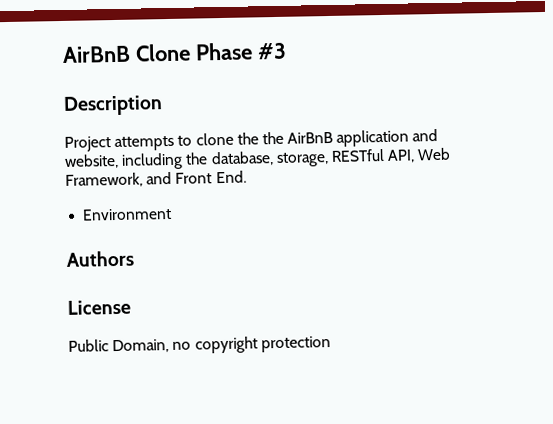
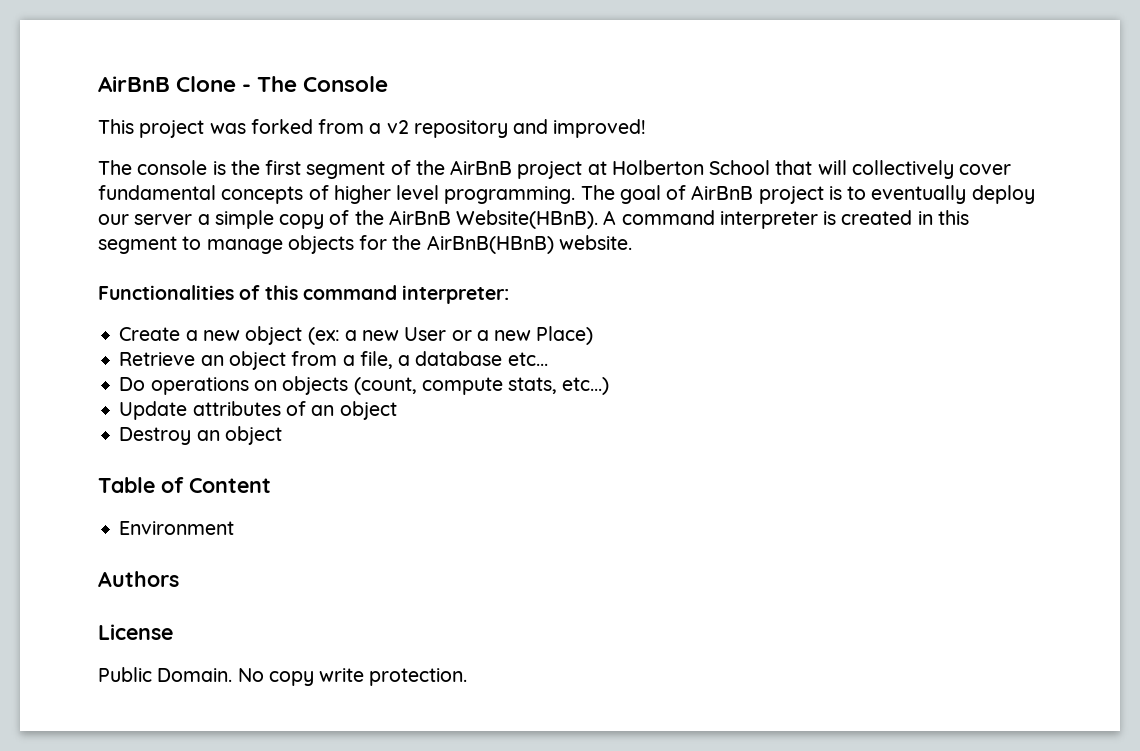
[194,42,287,61] [63,95,163,116] [64,128,439,152] [64,147,452,170] [65,170,247,188] Phase #3 // Description // Project attempts to clone the the AirBnB application and website, including the database, storage, RESTful API, Web Framework, and Front End. -> [242,76,389,92] [98,119,647,138] [98,160,1012,179] [98,185,1035,204] [98,210,969,229] [98,235,632,254] [98,285,510,304] [119,326,594,345] [119,351,548,370] [119,376,610,395] [119,401,397,420] [119,426,282,445] [98,477,271,493] - The Console // This project was forked from a v2 repository and improved! // The console is the first segment of the AirBnB project at Holberton School that will collectively cover fundamental concepts of higher level programming. The goal of AirBnB project is to eventually deploy our server a simple copy of the AirBnB Website(HBnB). A command interpreter is created in this segment to manage objects for the AirBnB(HBnB) website. // Functionalities of this command interpreter: // Create a new object (ex: a new User or a new Place) // Retrieve an object from a file, a database etc... // Do operations on objects (count, compute stats, etc...) // Update attributes of an object // Destroy an object // Table of Content
[112,336,331,354] Domain, no copyright protection -> [157,668,468,686] Domain. No copy write protection.

